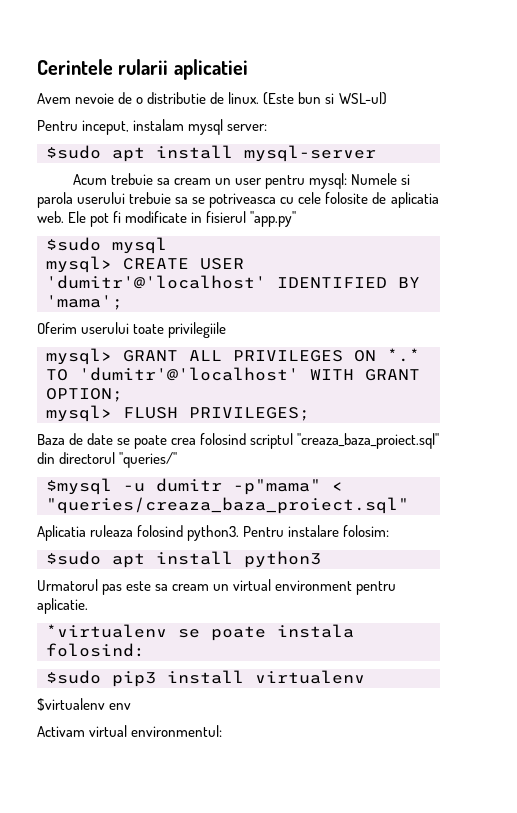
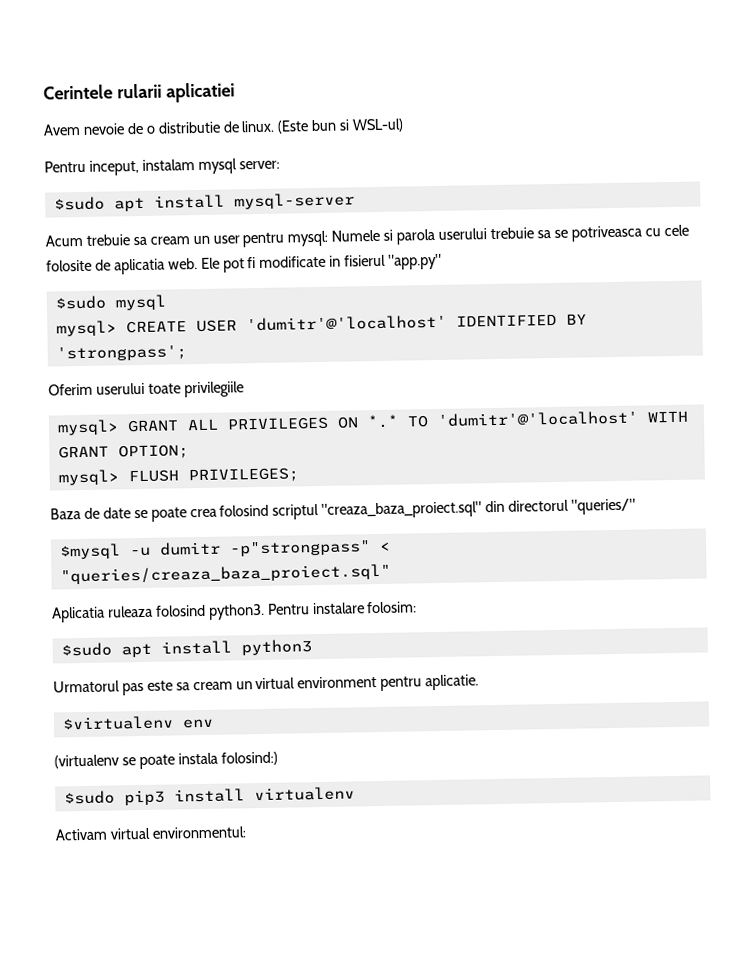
[46,295,123,310] 'mama'; -> [55,345,187,362] 'strongpass';
[233,479,321,495] -p"mama" -> [228,540,371,557] -p"strongpass"
[46,624,167,638] *virtualenv -> [61,715,214,731] [54,754,119,769] $virtualenv env // (virtualenv
[46,643,145,657] folosind: -> [220,751,278,766] folosind:)
[37,698,132,711] // $virtualenv env -> (355, 794) none

